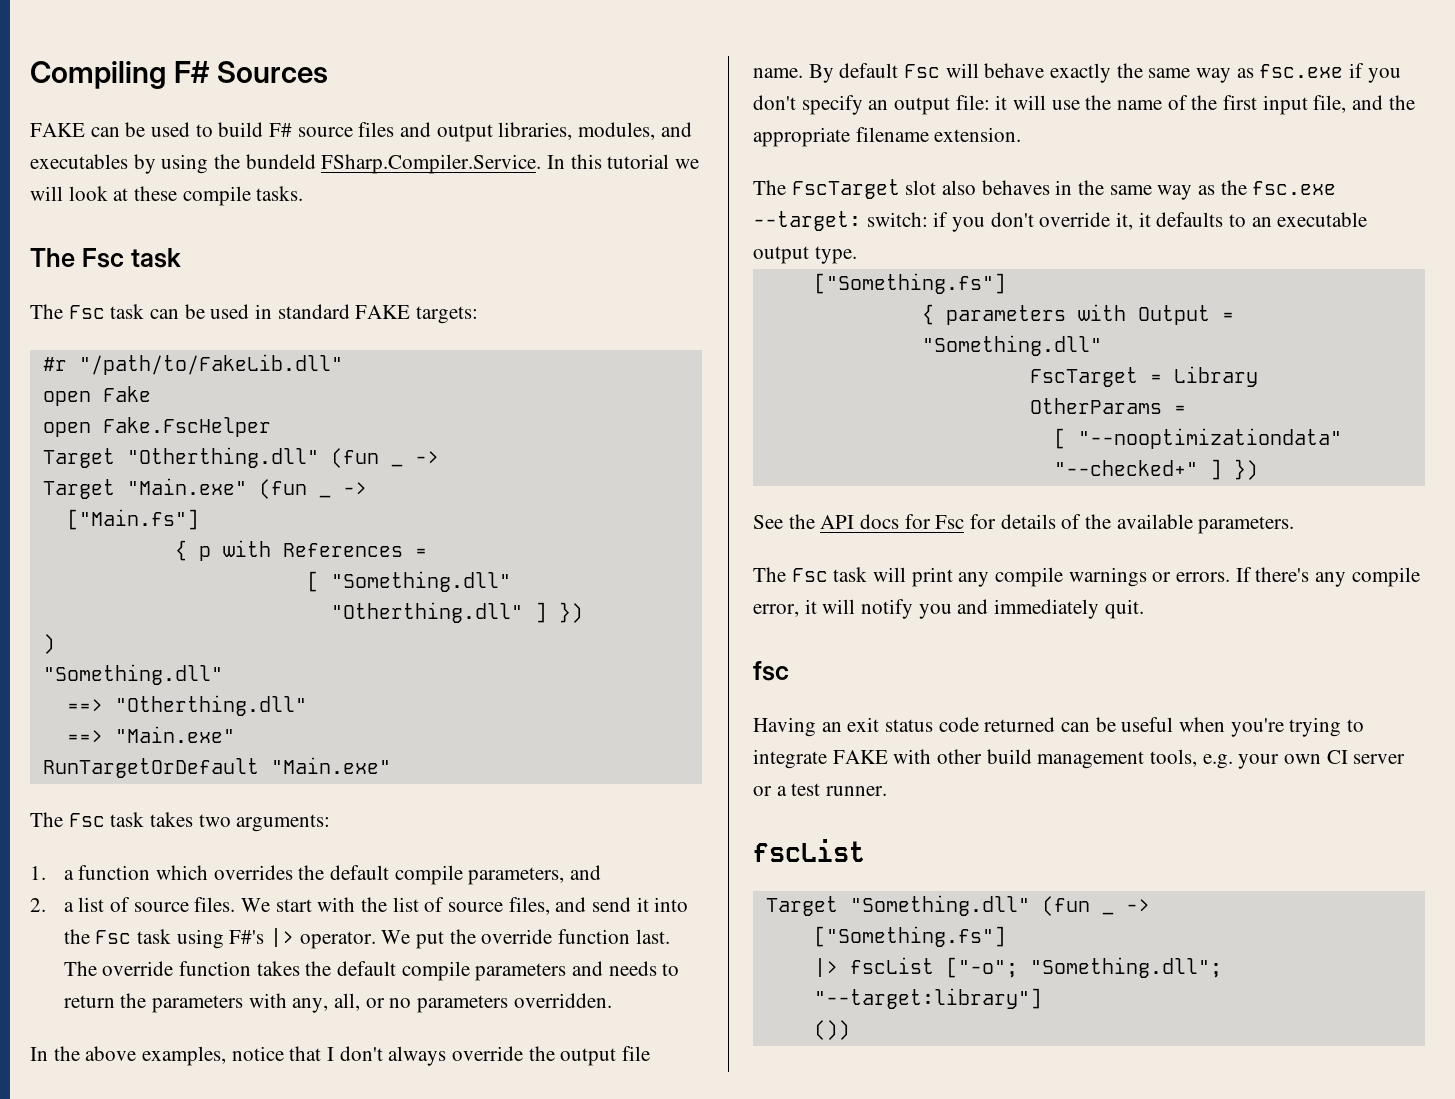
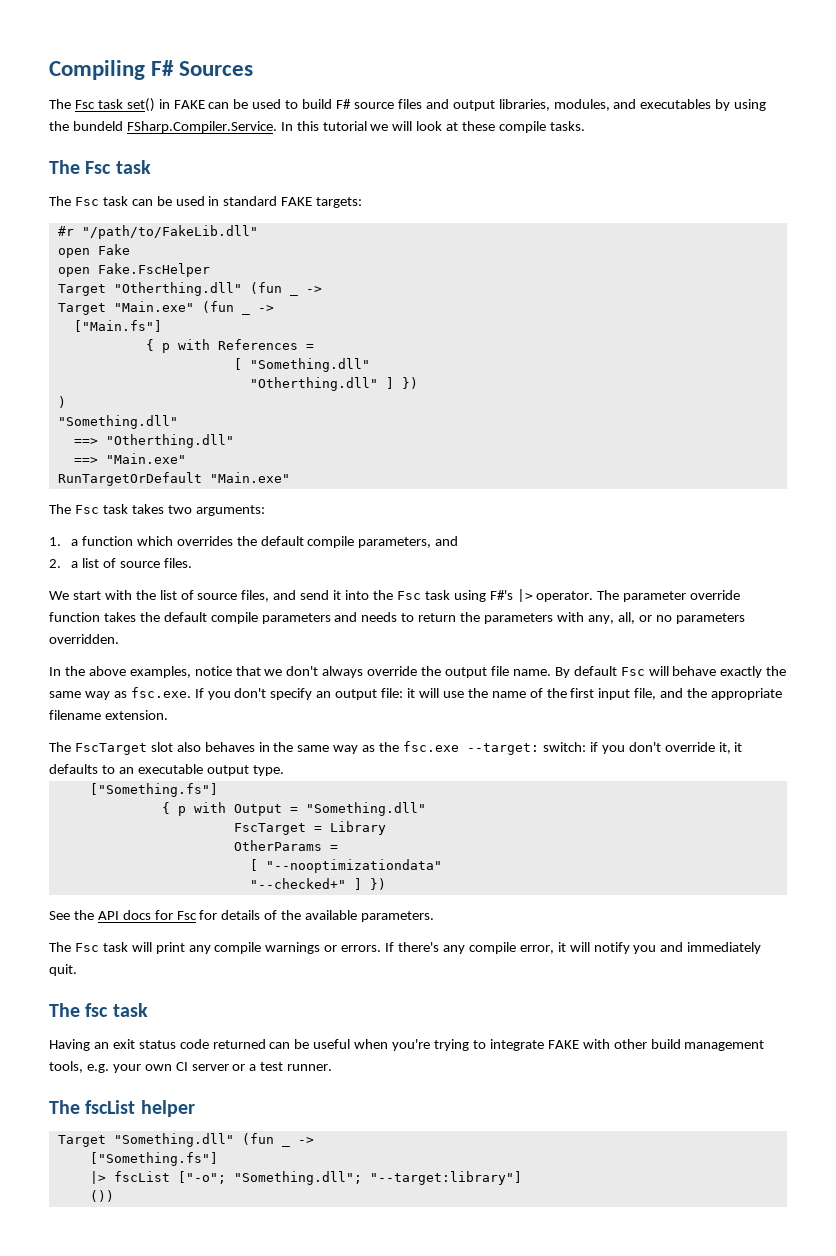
(328, 72) none -> [49,98,170,112] The Fsc task set() in
(236, 904) none -> (192, 563) //
[381,929,670,949] [63,961,97,976] We put the override function last. The -> [597,590,687,602] The parameter
[327,1047,335,1061] I -> [264,669,283,676] we
[1259,63,1365,78] fsc.exe if -> [130,687,204,698] fsc.exe. If
[945,305,1066,325] parameters -> [177,806,186,816] p
(1144, 609) none -> [49,1003,80,1017] The
(789, 671) none -> [112,1003,148,1017] task
[753,839,865,862] fscList -> [49,1100,195,1117] The fscList helper

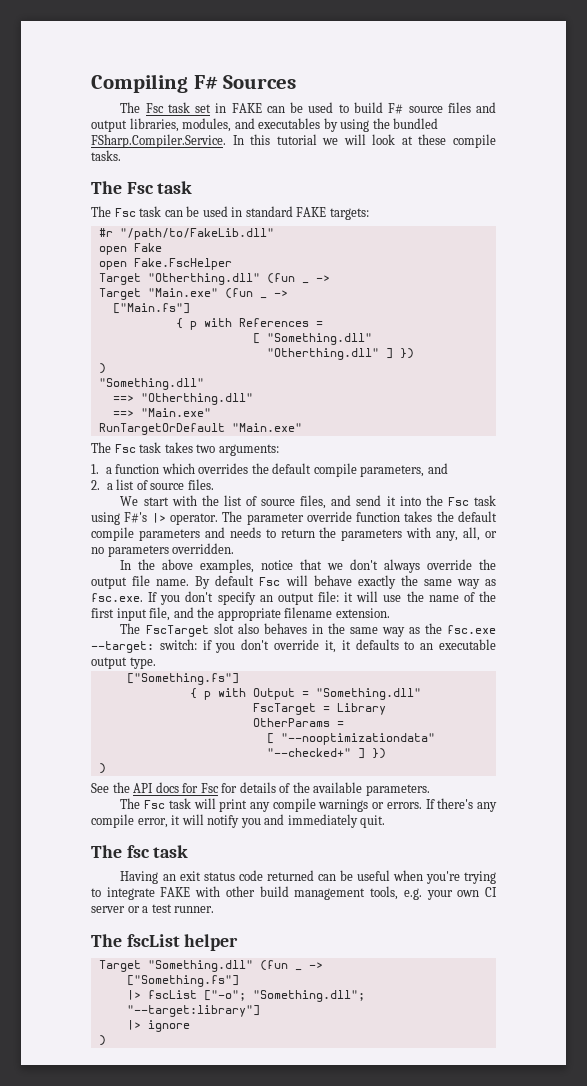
[126,98,155,112] set() -> [195,104,212,113] set
[72,121,123,131] bundeld -> [393,118,439,129] bundled
(386, 884) none -> [98,763,106,774] // )
[89,1190,114,1202] ()) -> [126,1020,190,1032] [98,1035,106,1046] |> ignore // )

